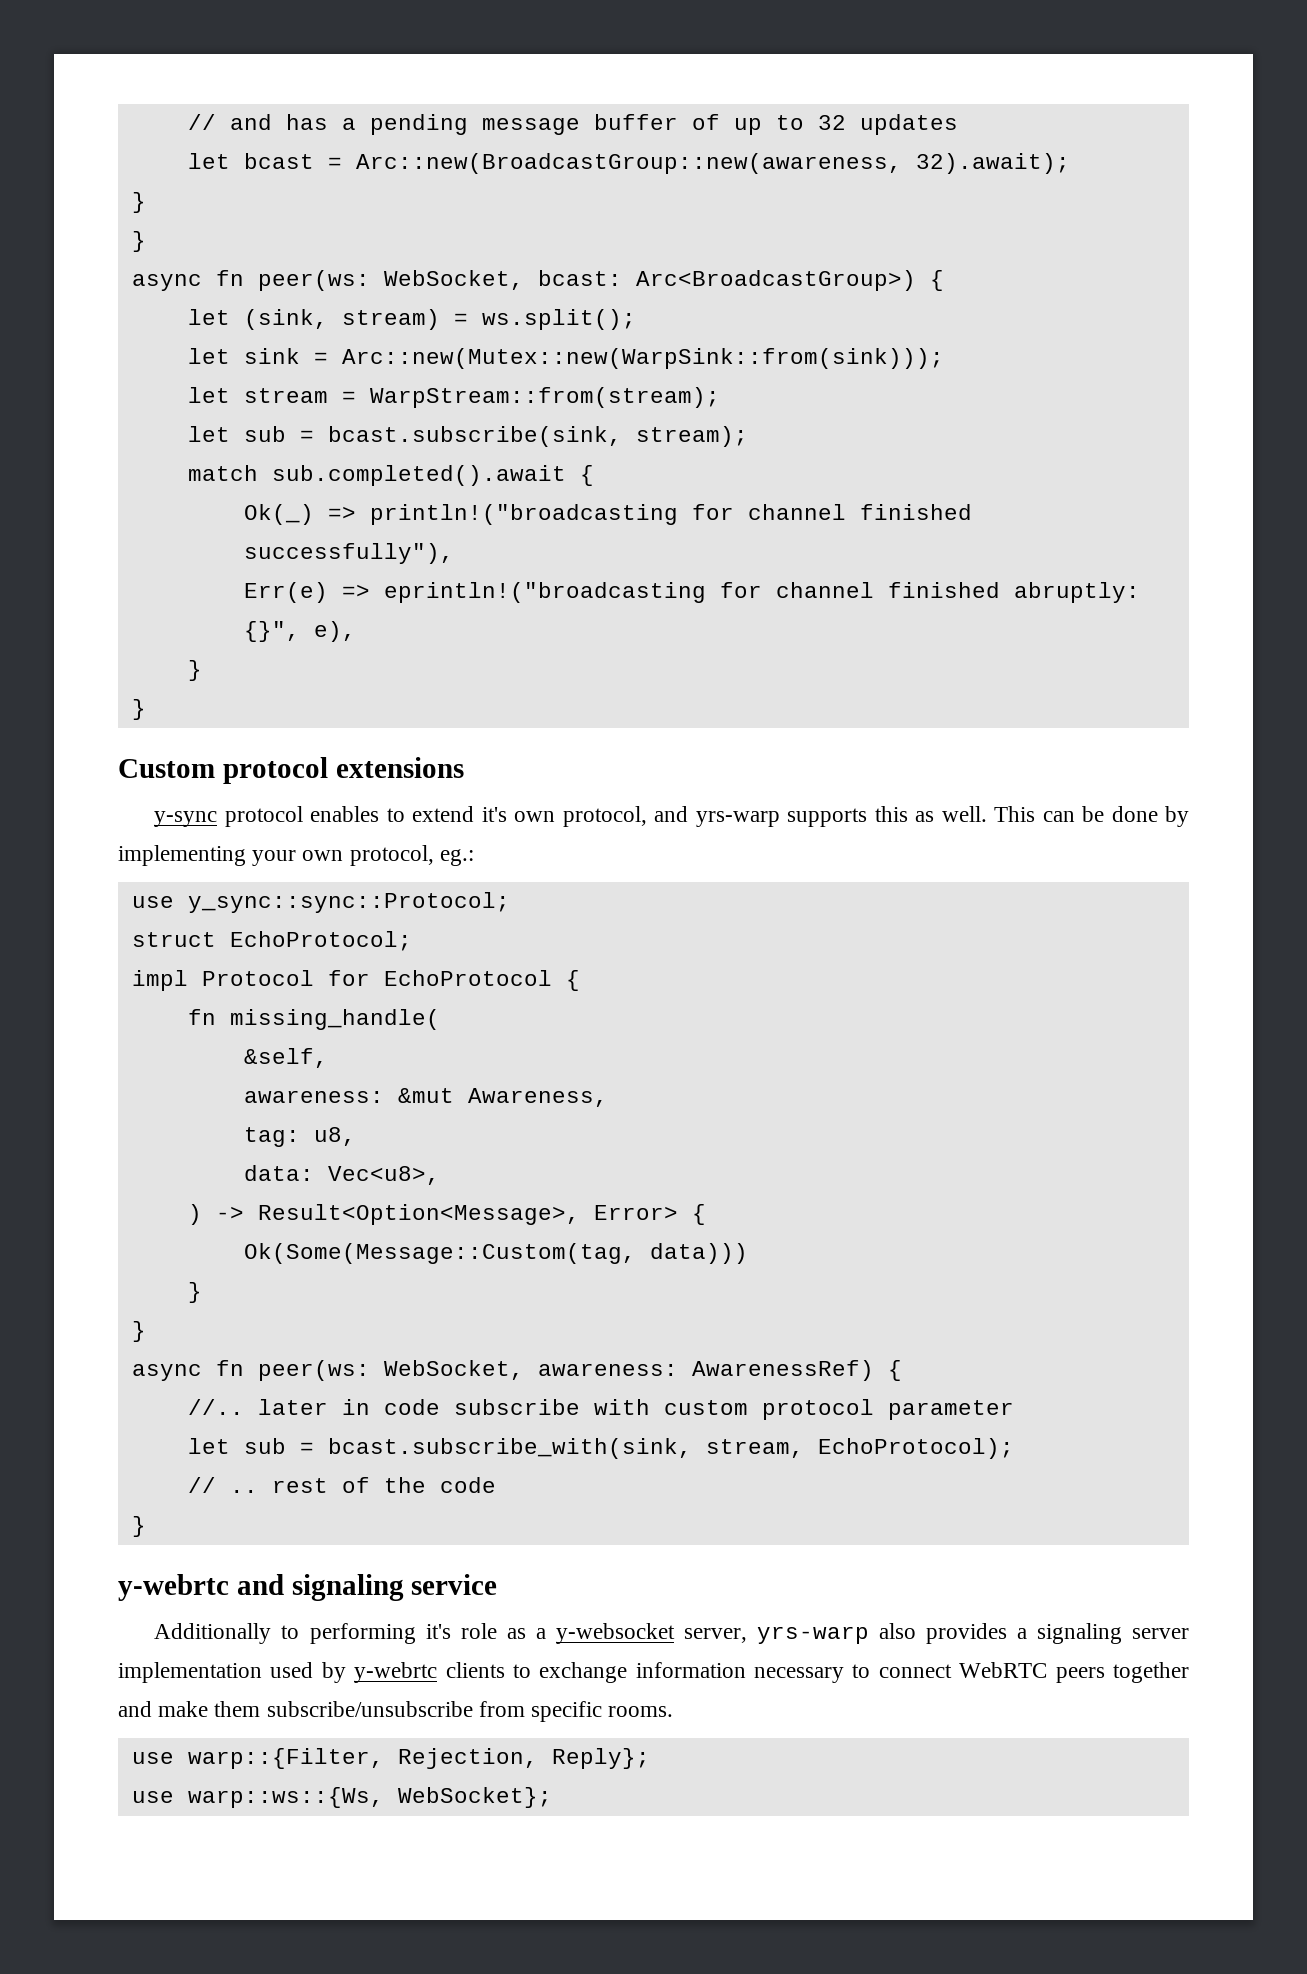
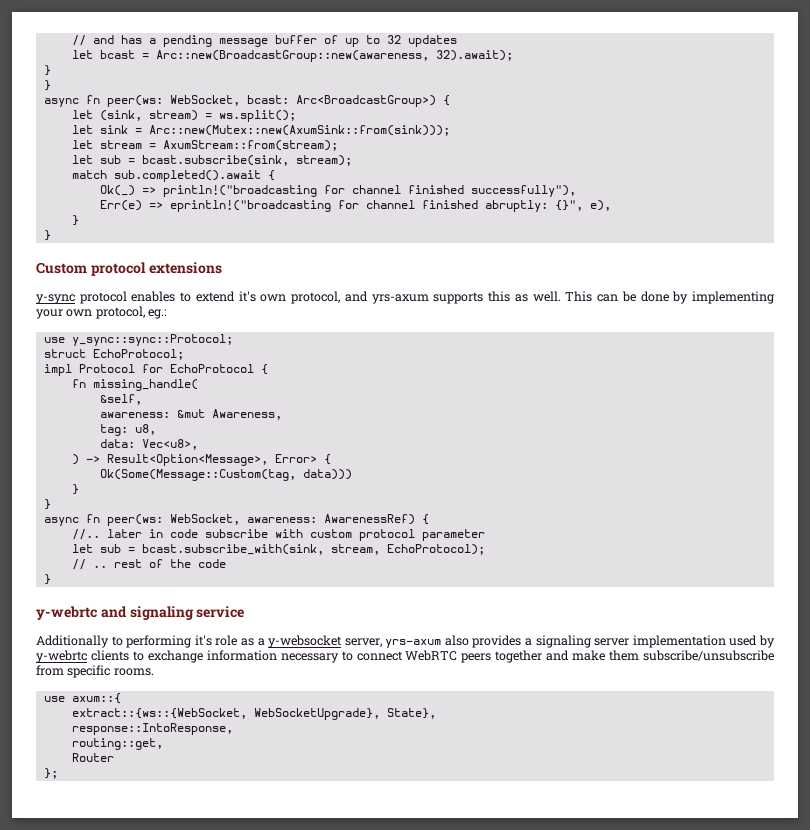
[341,348,944,369] Arc::new(Mutex::new(WarpSink::from(sink))); -> [148,125,450,136] Arc::new(Mutex::new(AxumSink::from(sink)));
[369,387,720,408] WarpStream::from(stream); -> [162,140,338,151] AxumStream::from(stream);
[695,811,780,827] yrs-warp -> [371,294,429,304] yrs-axum
[756,1626,869,1644] yrs-warp -> [385,639,442,648] yrs-axum
[187,1748,650,1769] [131,1787,552,1808] warp::{Filter, Rejection, Reply}; // use warp::ws::{Ws, WebSocket}; -> [71,693,121,704] [71,708,436,720] [71,723,233,735] [71,738,163,750] [71,753,114,762] [43,768,58,779] axum::{ // extract::{ws::{WebSocket, WebSocketUpgrade}, State}, // response::IntoResponse, // routing::get, // Router // };

